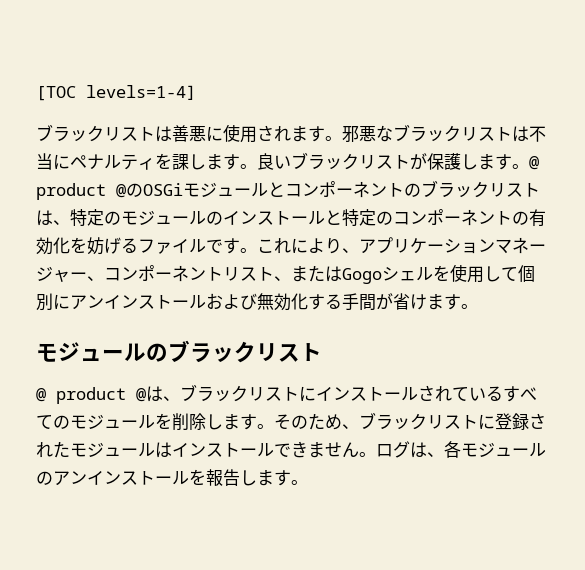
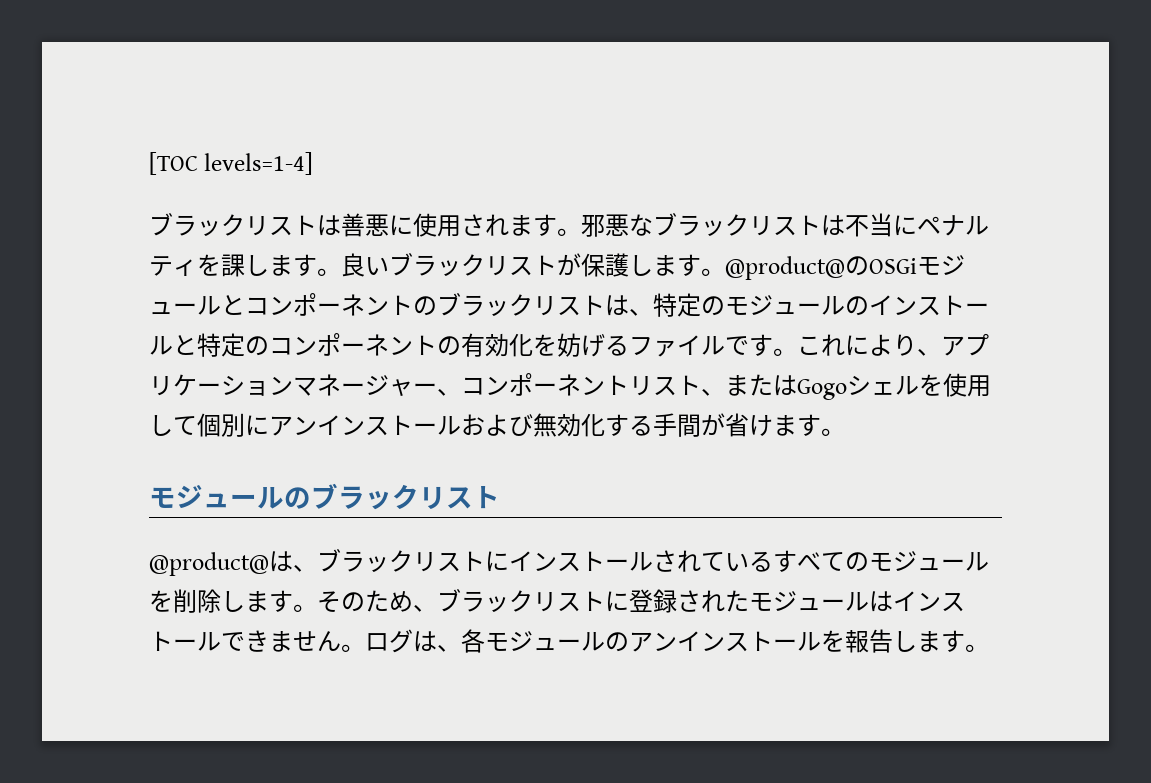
[529,156,539,170] [36,183,126,200] @ product @ -> [725,256,845,280] @product@
[36,387,146,404] @ product @ -> [149,552,269,576] @product@

